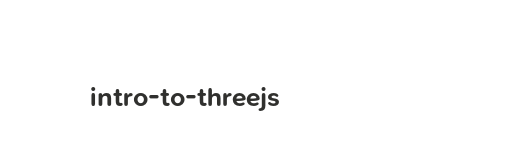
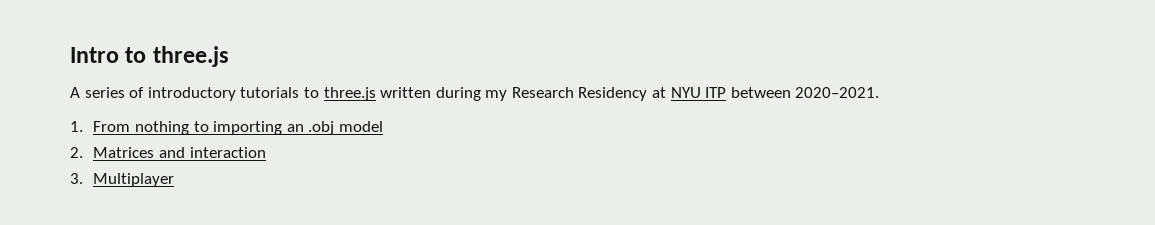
[90,87,280,112] intro-to-threejs -> [70,46,229,67] [70,87,880,101] [70,121,383,135] [70,147,266,158] [70,173,175,187] Intro to three.js // A series of introductory tutorials to three.js written during my Research Residency at NYU ITP between 2020–2021. // 1. From nothing to importing an .obj model // 2. Matrices and interaction // 3. Multiplayer

